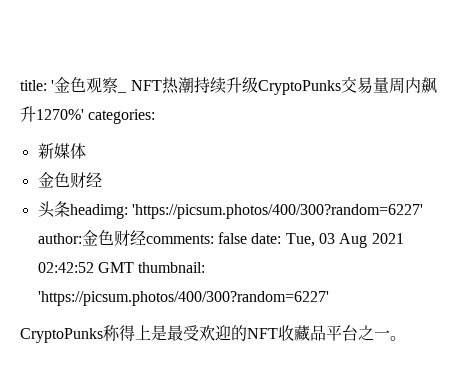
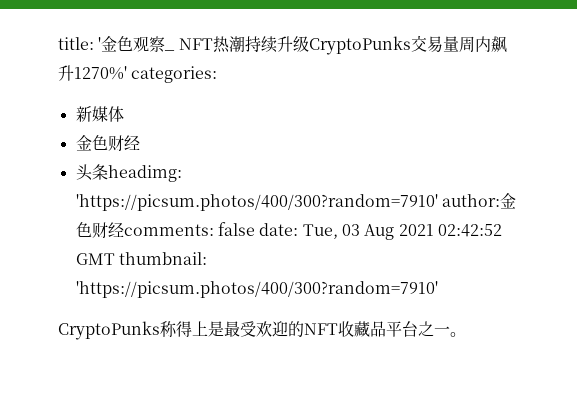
[131,204,423,219] 'https://picsum.photos/400/300?random=6227' -> [75,194,438,211] 'https://picsum.photos/400/300?random=7910'
[37,291,329,306] 'https://picsum.photos/400/300?random=6227' -> [75,281,438,298] 'https://picsum.photos/400/300?random=7910'

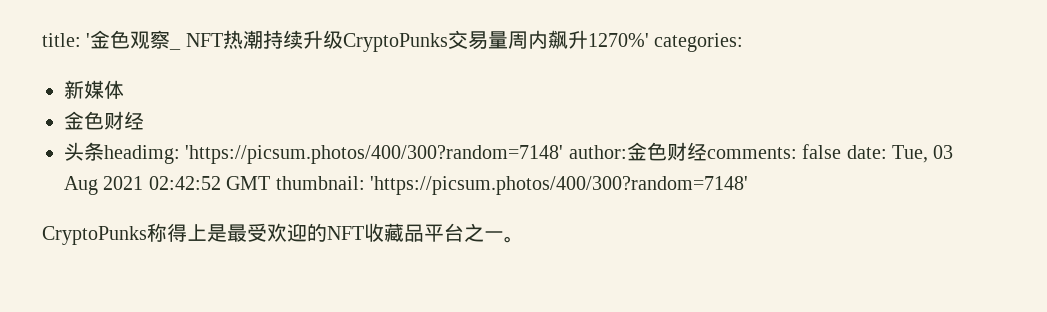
[75,194,438,211] 'https://picsum.photos/400/300?random=7910' -> [185,145,564,164] 'https://picsum.photos/400/300?random=7148'
[75,281,438,298] 'https://picsum.photos/400/300?random=7910' -> [370,176,748,195] 'https://picsum.photos/400/300?random=7148'

